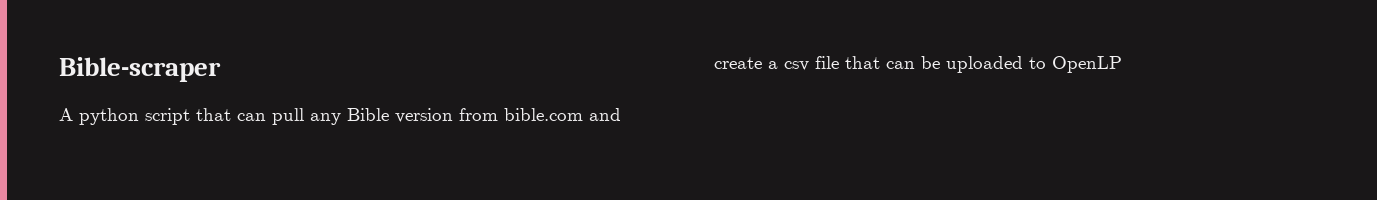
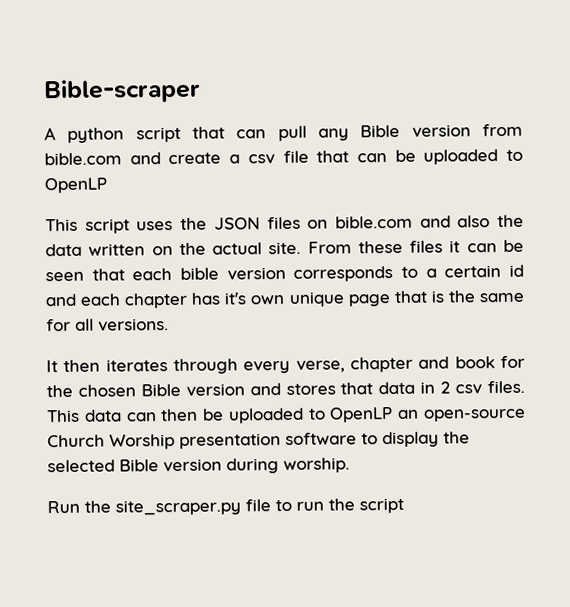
(1122, 64) none -> [45,214,524,234] [45,239,524,257] [45,264,524,282] [45,290,524,309] [46,318,169,332] [46,355,525,375] [46,380,526,398] [46,407,526,424] [47,431,470,450] [47,457,350,474] [47,497,404,516] // This script uses the JSON files on bible.com and also the data written on the actual site. From these files it can be seen that each bible version corresponds to a certain id and each chapter has it's own unique page that is the same for all versions. // It then iterates through every verse, chapter and book for the chosen Bible version and stores that data in 2 csv files. This data can then be uploaded to OpenLP an open-source Church Worship presentation software to display the selected Bible version during worship. // Run the site_scraper.py file to run the script

